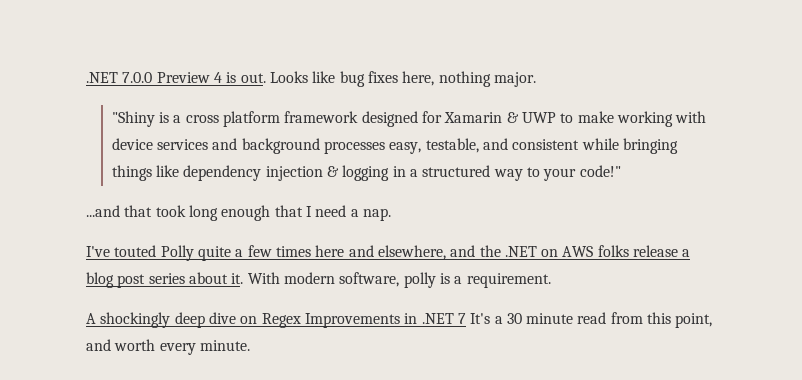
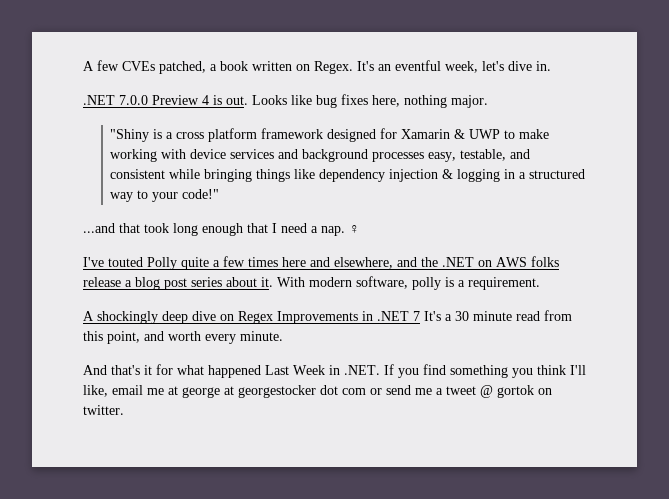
(86, 77) none -> [83,60,551,74] A few CVEs patched, a book written on Regex. It's an eventful week, let's dive in. //
(391, 214) none -> [349,225,360,233] ♀
(250, 345) none -> [83,364,586,378] [83,385,552,398] [83,405,124,415] // And that's it for what happened Last Week in .NET. If you find something you think I'll like, email me at george at georgestocker dot com or send me a tweet @ gortok on twitter.

